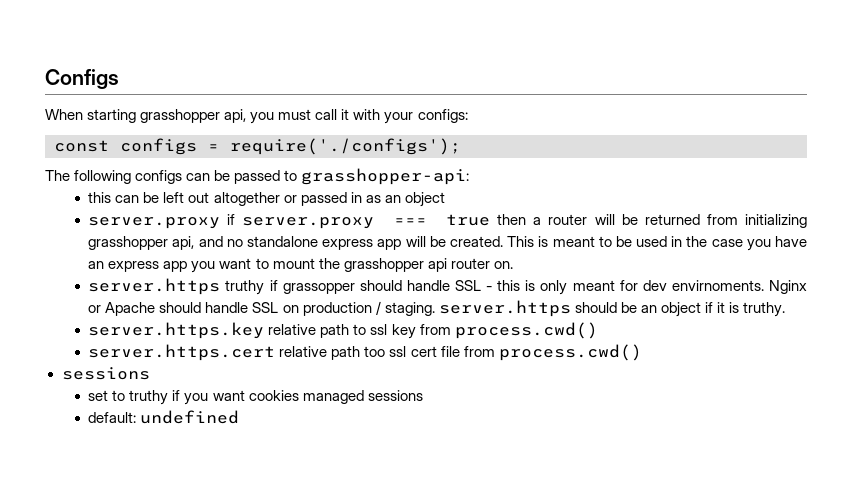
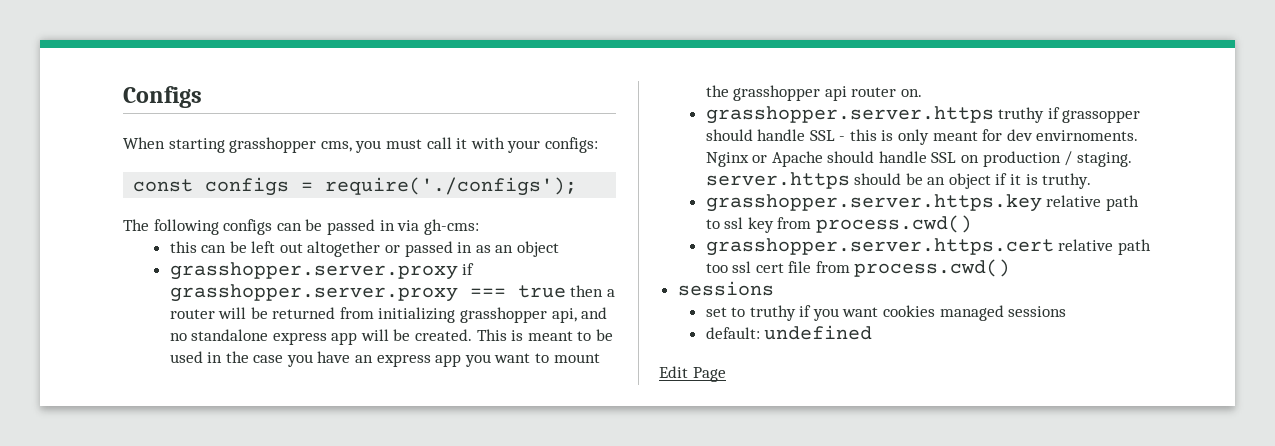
[224,109,247,123] api, -> [320,141,352,152] cms,
[284,168,470,185] to grasshopper-api: -> [379,219,479,235] in via gh-cms:
[88,214,375,229] server.proxy if server.proxy -> [169,262,475,280] [169,284,458,302] grasshopper.server.proxy if grasshopper.server.proxy
[88,278,221,295] server.https -> [705,106,994,124] grasshopper.server.https
[88,322,265,339] server.https.key -> [705,194,1042,212] grasshopper.server.https.key
[88,344,276,361] server.https.cert -> [705,238,1054,256] grasshopper.server.https.cert
(240, 417) none -> [659,366,726,382] // Edit Page

